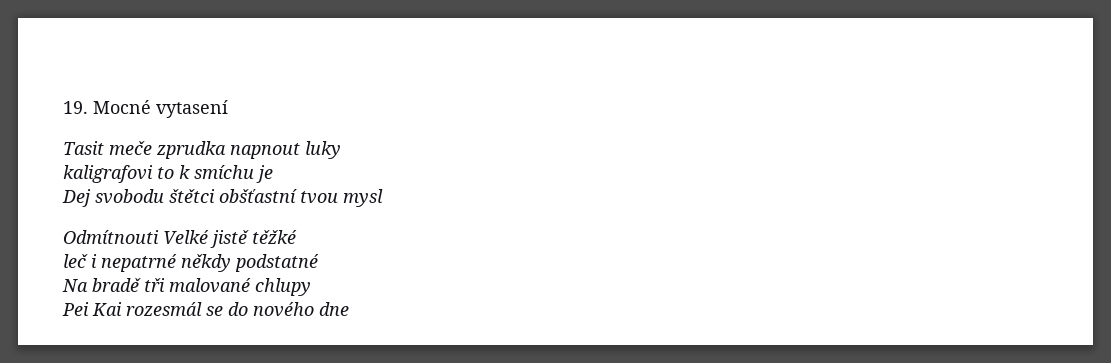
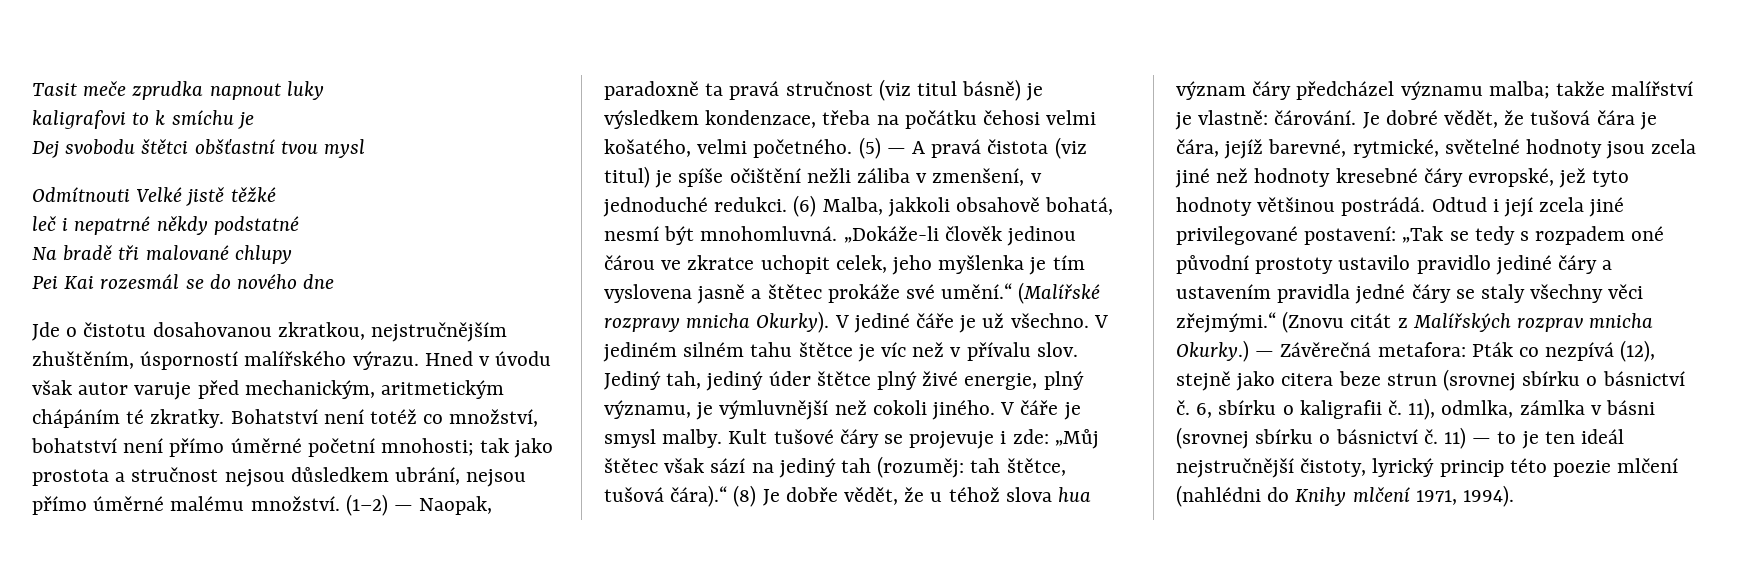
[63,100,228,118] 19. Mocné vytasení // -> (32, 89) none
(349, 309) none -> [32,322,508,342] [32,351,552,370] [32,380,505,400] [32,409,539,428] [31,438,554,458] [32,467,527,487] [32,494,493,516] [604,79,1044,101] [604,110,1097,129] [604,137,1087,159] [604,166,1042,188] [603,195,1114,217] [604,226,1077,246] [604,255,1085,275] [604,282,1101,304] [604,311,1108,333] [603,342,1078,362] [604,371,1084,391] [604,400,1081,420] [604,429,1099,449] [604,456,1066,478] [604,485,1092,507] [1176,81,1694,100] [1175,110,1657,130] [1176,139,1697,159] [1175,168,1630,188] [1176,197,1625,217] [1176,226,1665,245] [1176,255,1613,275] [1176,284,1644,304] [1176,311,1654,333] [1176,340,1656,362] [1176,369,1685,391] [1176,398,1656,420] [1176,427,1625,449] [1176,458,1679,478] [1176,485,1515,507] // Jde o čistotu dosahovanou zkratkou, nejstručnějším zhuštěním, úsporností malířského výrazu. Hned v úvodu však autor varuje před mechanickým, aritmetickým chápáním té zkratky. Bohatství není totéž co množství, bohatství není přímo úměrné početní mnohosti; tak jako prostota a stručnost nejsou důsledkem ubrání, nejsou přímo úměrné malému množství. (1–2) — Naopak, paradoxně ta pravá stručnost (viz titul básně) je výsledkem kondenzace, třeba na počátku čehosi velmi košatého, velmi početného. (5) — A pravá čistota (viz titul) je spíše očištění nežli záliba v zmenšení, v jednoduché redukci. (6) Malba, jakkoli obsahově bohatá, nesmí být mnohomluvná. „Dokáže-li člověk jedinou čárou ve zkratce uchopit celek, jeho myšlenka je tím vyslovena jasně a štětec prokáže své umění.“ (Malířské rozpravy mnicha Okurky). V jediné čáře je už všechno. V jediném silném tahu štětce je víc než v přívalu slov. Jediný tah, jediný úder štětce plný živé energie, plný významu, je výmluvnější než cokoli jiného. V čáře je smysl malby. Kult tušové čáry se projevuje i zde: „Můj štětec však sází na jediný tah (rozuměj: tah štětce, tušová čára).“ (8) Je dobře vědět, že u téhož slova hua význam čáry předcházel významu malba; takže malířství je vlastně: čárování. Je dobré vědět, že tušová čára je čára, jejíž barevné, rytmické, světelné hodnoty jsou zcela jiné než hodnoty kresebné čáry evropské, jež tyto hodnoty většinou postrádá. Odtud i její zcela jiné privilegované postavení: „Tak se tedy s rozpadem oné původní prostoty ustavilo pravidlo jediné čáry a ustavením pravidla jedné čáry se staly všechny věci zřejmými.“ (Znovu citát z Malířských rozprav mnicha Okurky.) — Závěrečná metafora: Pták co nezpívá (12), stejně jako citera beze strun (srovnej sbírku o básnictví č. 6, sbírku o kaligrafii č. 11), odmlka, zámlka v básni (srovnej sbírku o básnictví č. 11) — to je ten ideál nejstručnější čistoty, lyrický princip této poezie mlčení (nahlédni do Knihy mlčení 1971, 1994).

